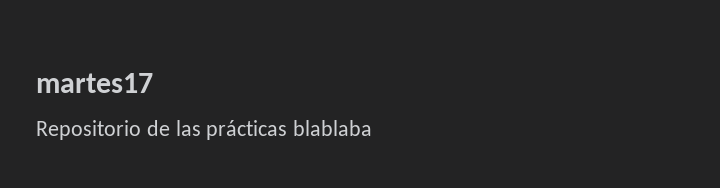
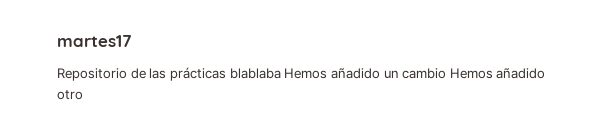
(373, 128) none -> [284,68,546,79] [57,90,83,100] Hemos añadido un cambio Hemos añadido otro

